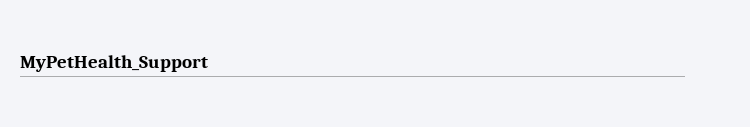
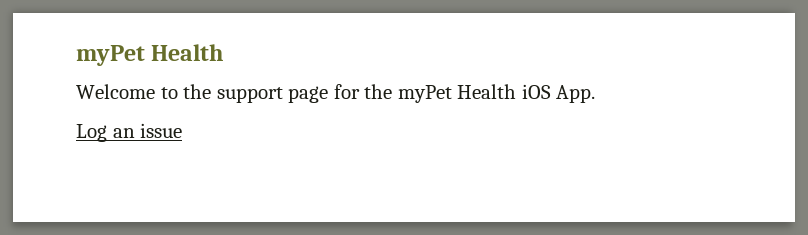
[20,55,208,72] MyPetHealth_Support -> [76,44,224,66] [76,84,596,103] [76,123,183,142] myPet Health // Welcome to the support page for the myPet Health iOS App. // Log an issue

